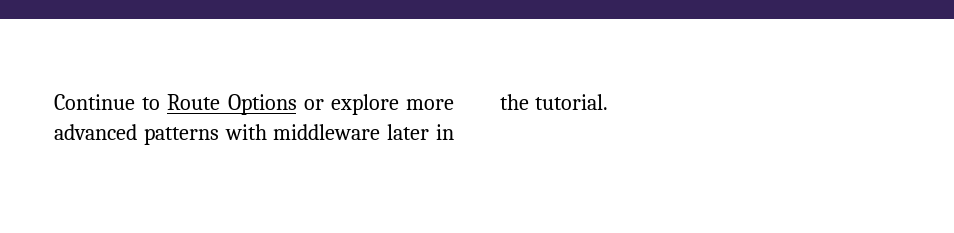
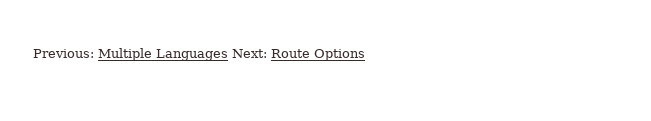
[54,94,454,115] [54,124,455,145] [500,94,608,110] Continue to Route Options or explore more advanced patterns with middleware later in the tutorial. -> [33,48,365,61] Previous: Multiple Languages Next: Route Options

